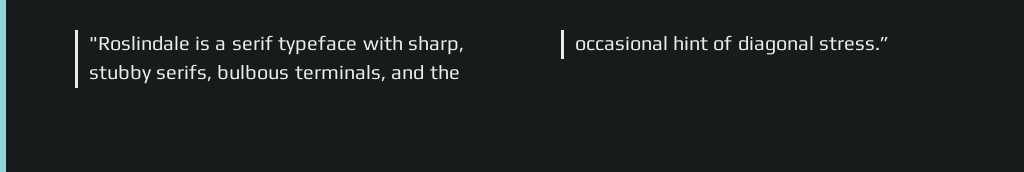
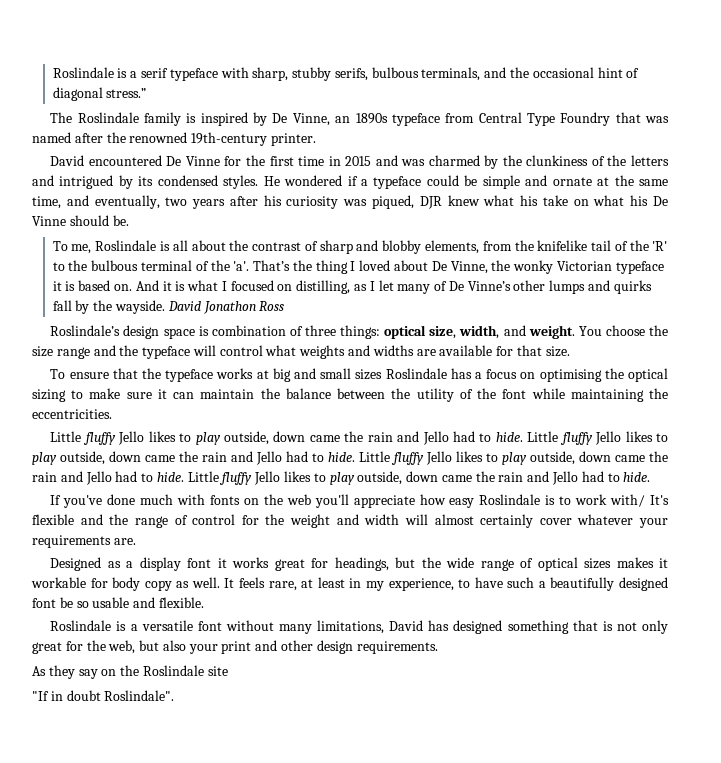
[88,36,190,51] "Roslindale -> [52,67,114,78] Roslindale
(890, 44) none -> [50,112,670,126] [32,132,316,146] [50,155,669,169] [32,175,669,189] [32,195,669,209] [32,215,129,226] [52,240,668,254] [52,260,664,274] [52,280,652,294] [52,300,285,314] [50,325,668,339] [32,345,570,359] [50,368,669,382] [32,388,669,402] [32,409,112,419] [50,431,668,445] [32,451,668,465] [32,471,651,485] [50,494,669,508] [32,514,668,528] [32,535,136,548] [50,557,668,571] [31,577,668,591] [32,597,204,608] [50,620,668,634] [32,640,438,654] [32,665,228,679] [32,690,175,701] // The Roslindale family is inspired by De Vinne, an 1890s typeface from Central Type Foundry that was named after the renowned 19th-century printer. // David encountered De Vinne for the first time in 2015 and was charmed by the clunkiness of the letters and intrigued by its condensed styles. He wondered if a typeface could be simple and ornate at the same time, and eventually, two years after his curiosity was piqued, DJR knew what his take on what his De Vinne should be. // To me, Roslindale is all about the contrast of sharp and blobby elements, from the knifelike tail of the 'R' to the bulbous terminal of the 'a'. That’s the thing I loved about De Vinne, the wonky Victorian typeface it is based on. And it is what I focused on distilling, as I let many of De Vinne’s other lumps and quirks fall by the wayside. David Jonathon Ross // Roslindale’s design space is combination of three things: optical size, width, and weight. You choose the size range and the typeface will control what weights and widths are available for that size. // To ensure that the typeface works at big and small sizes Roslindale has a focus on optimising the optical sizing to make sure it can maintain the balance between the utility of the font while maintaining the eccentricities. // Little fluffy Jello likes to play outside, down came the rain and Jello had to hide. Little fluffy Jello likes to play outside, down came the rain and Jello had to hide. Little fluffy Jello likes to play outside, down came the rain and Jello had to hide. Little fluffy Jello likes to play outside, down came the rain and Jello had to hide. // If you've done much with fonts on the web you'll appreciate how easy Roslindale is to work with/ It's flexible and the range of control for the weight and width will almost certainly cover whatever your requirements are. // Designed as a display font it works great for headings, but the wide range of optical sizes makes it workable for body copy as well. It feels rare, at least in my experience, to have such a beautifully designed font be so usable and flexible. // Roslindale is a versatile font without many limitations, David has designed something that is not only great for the web, but also your print and other design requirements. // As they say on the Roslindale site // "If in doubt Roslindale".

